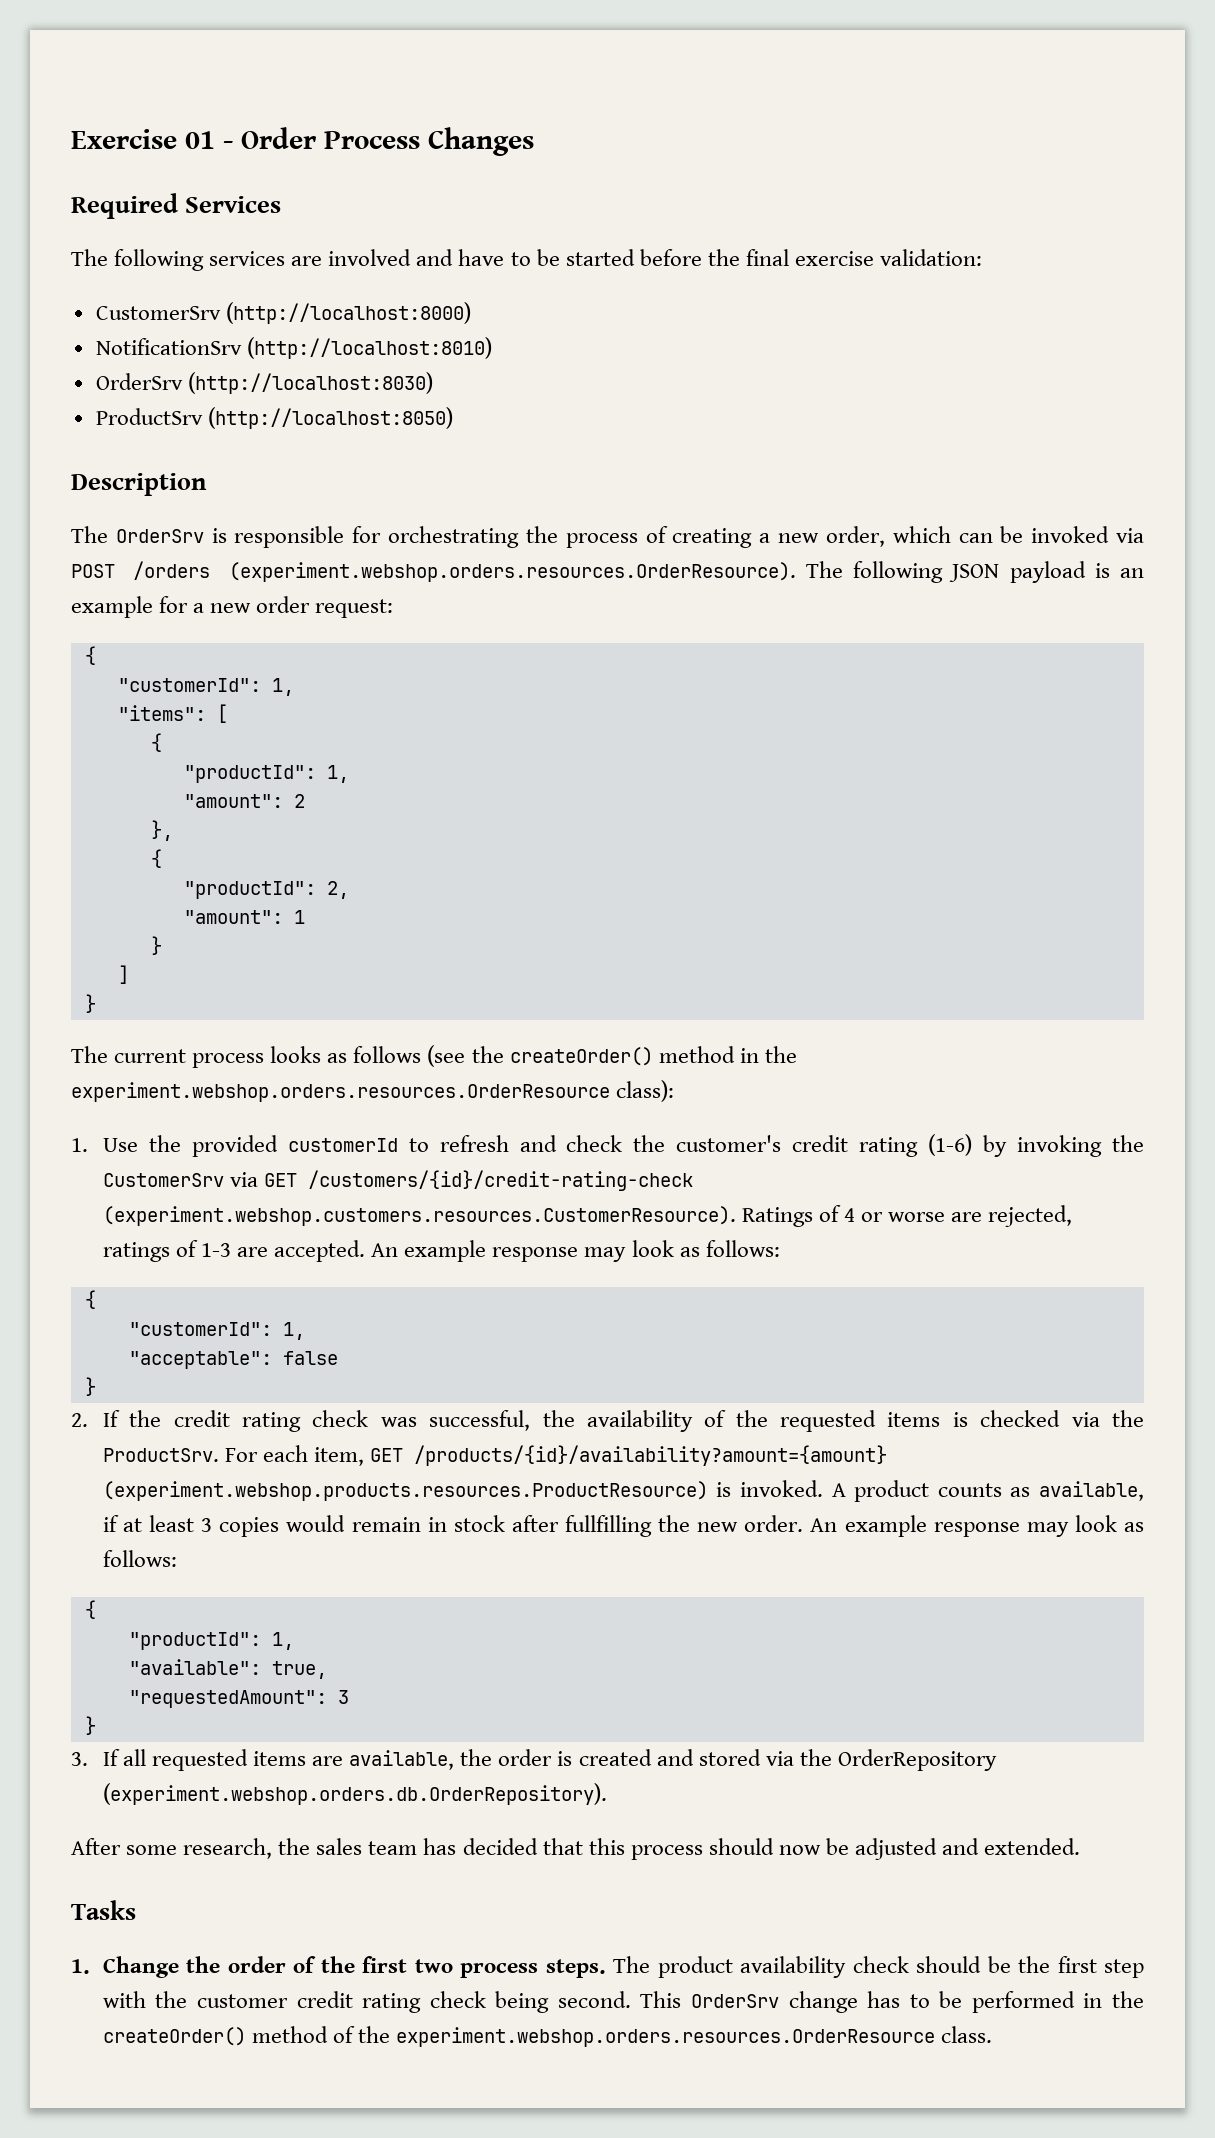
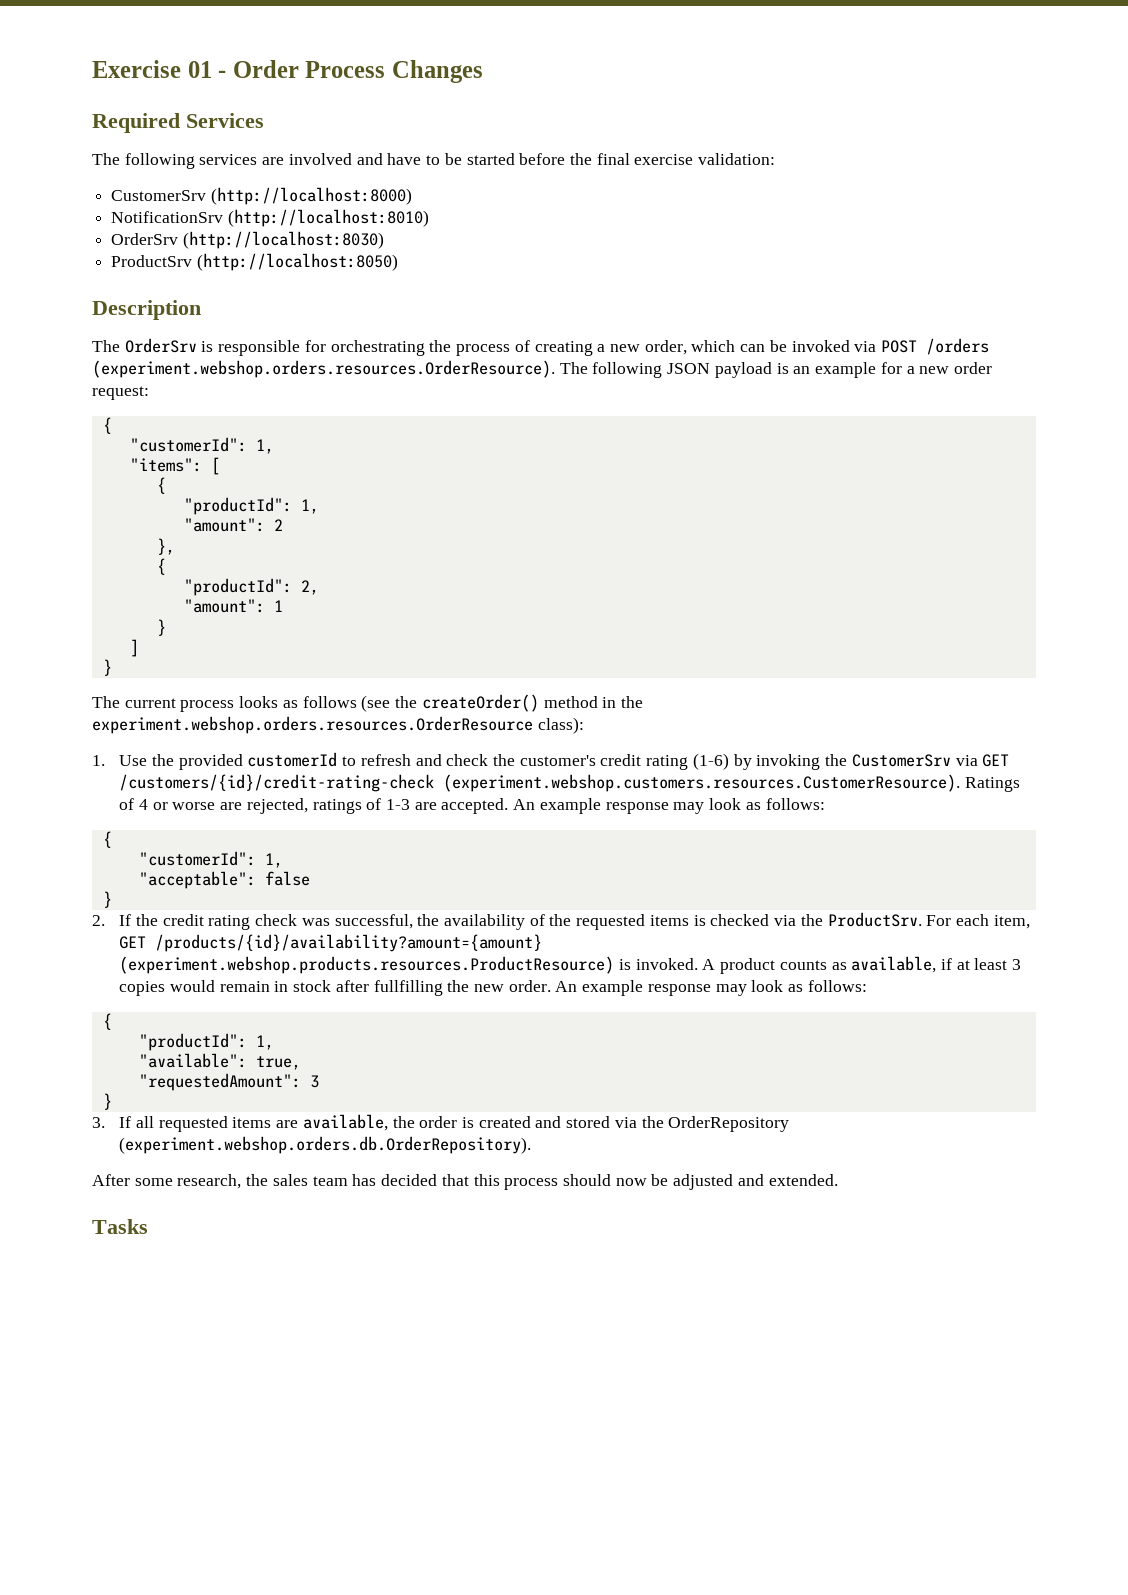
[71,1956,1144,1978] [102,1991,1144,2013] [102,2026,993,2047] // 1. Change the order of the first two process steps. The product availability check should be the first step with the customer credit rating check being second. This OrderSrv change has to be performed in the createOrder() method of the experiment.webshop.orders.resources.OrderResource class. -> (148, 1226) none

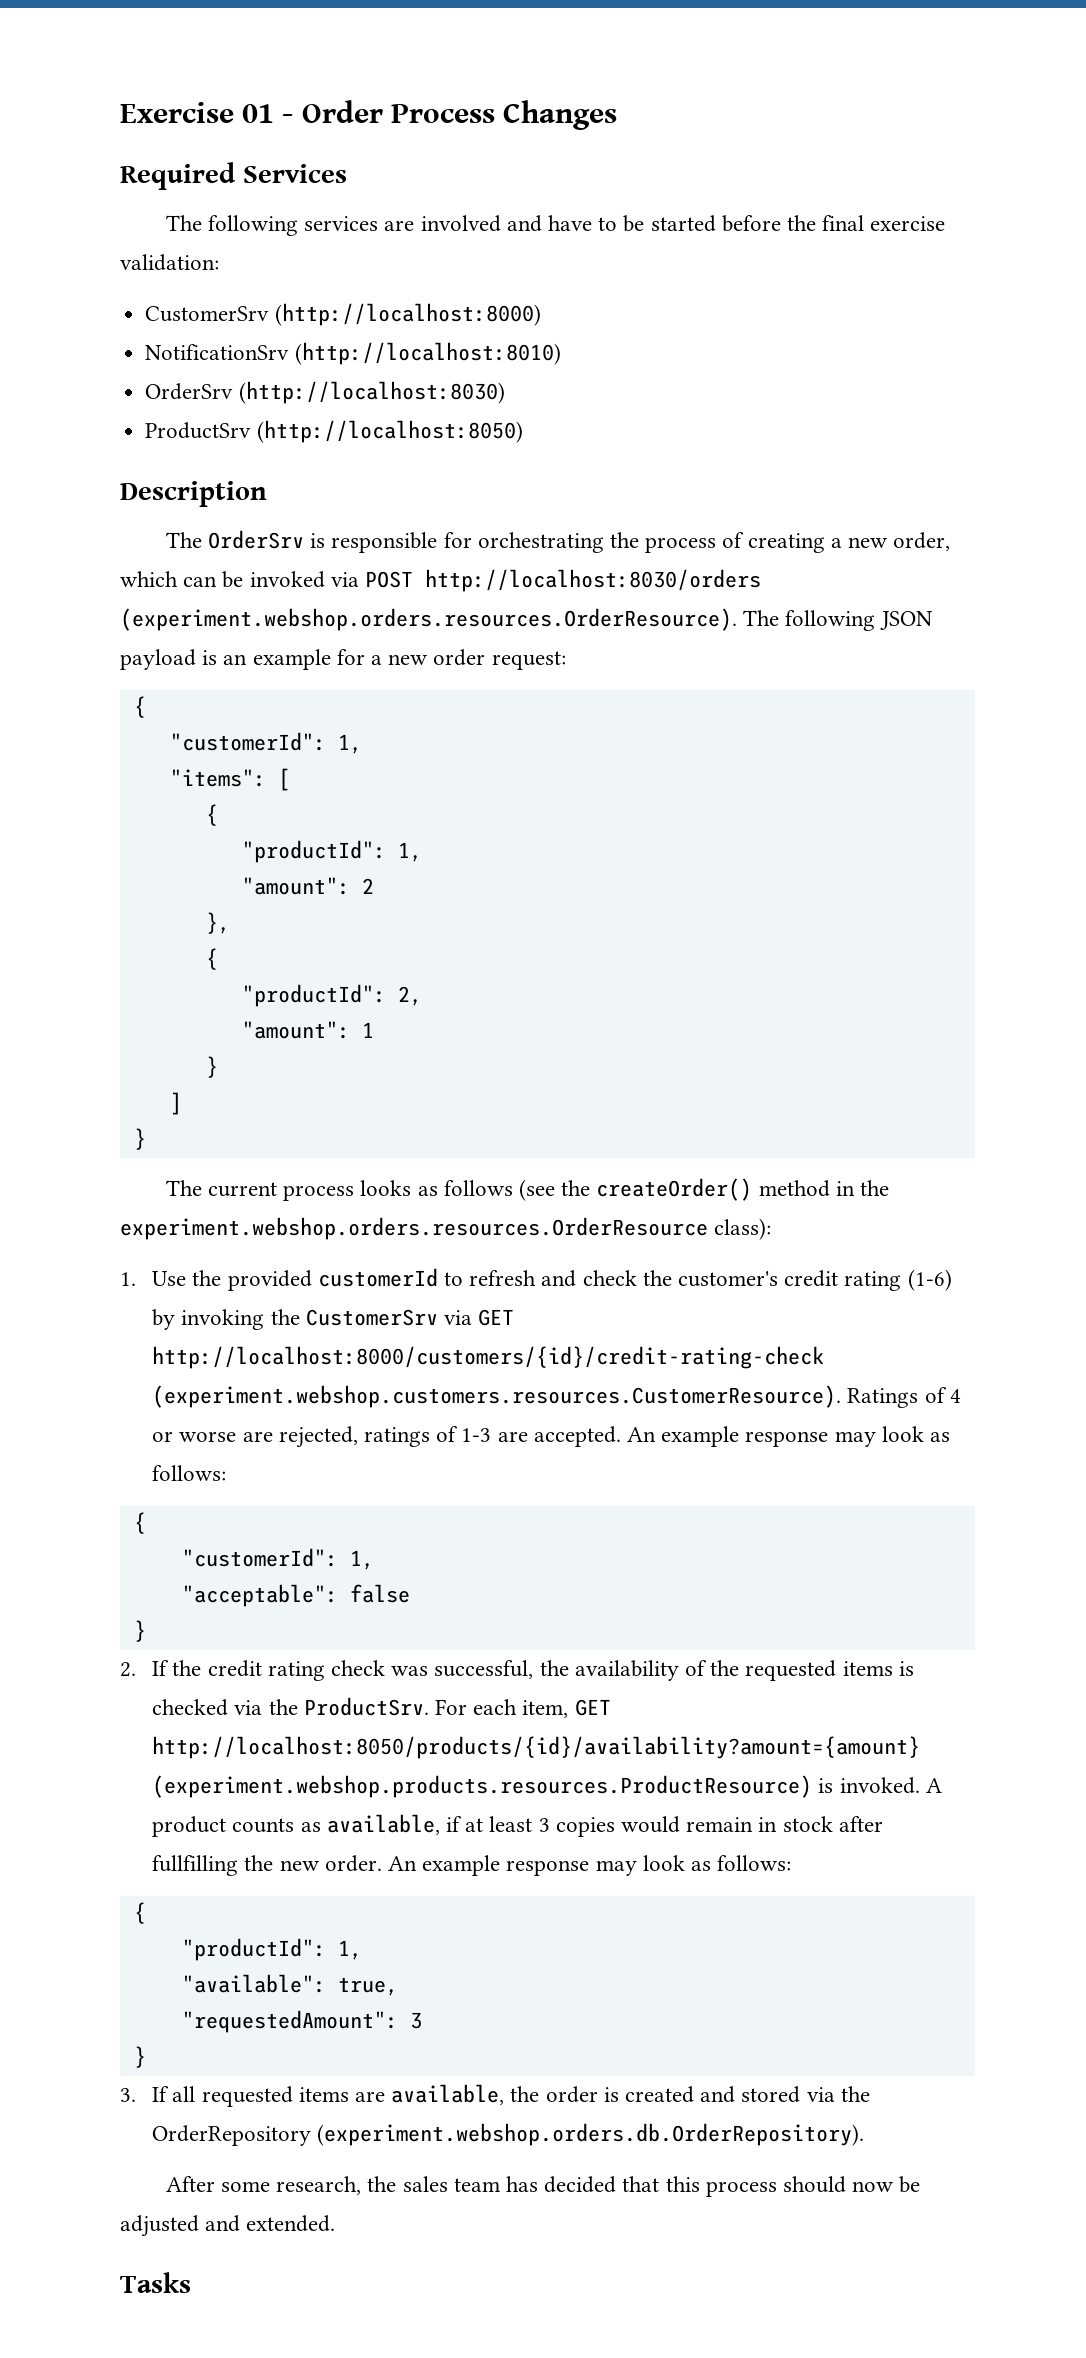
[926,338,990,355] /orders -> [425,569,762,592] http://localhost:8030/orders
[119,774,435,792] /customers/{id}/credit-rating-check -> [152,1346,825,1369] http://localhost:8000/customers/{id}/credit-rating-check
[155,934,543,952] /products/{id}/availability?amount={amount} -> [152,1736,921,1759] http://localhost:8050/products/{id}/availability?amount={amount}

